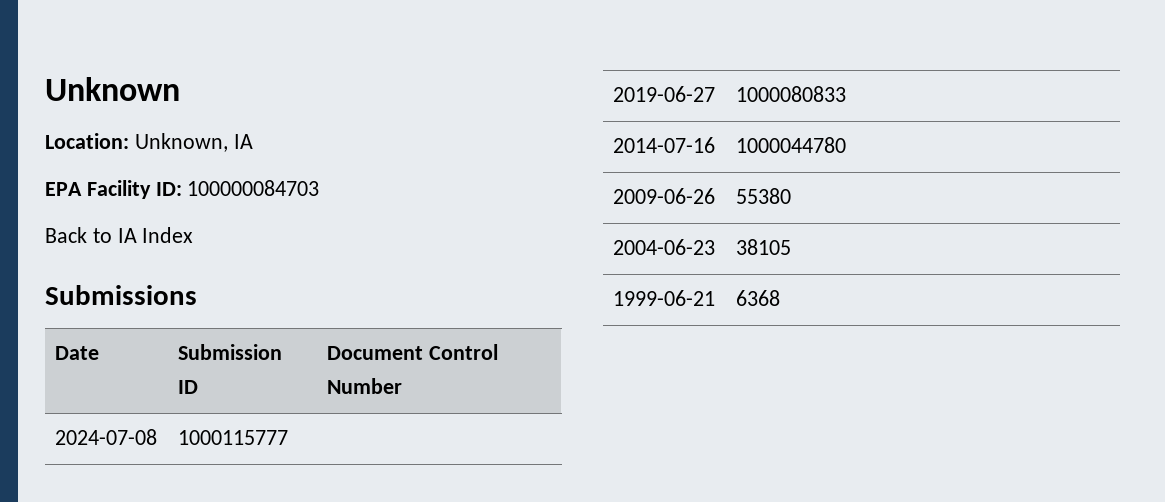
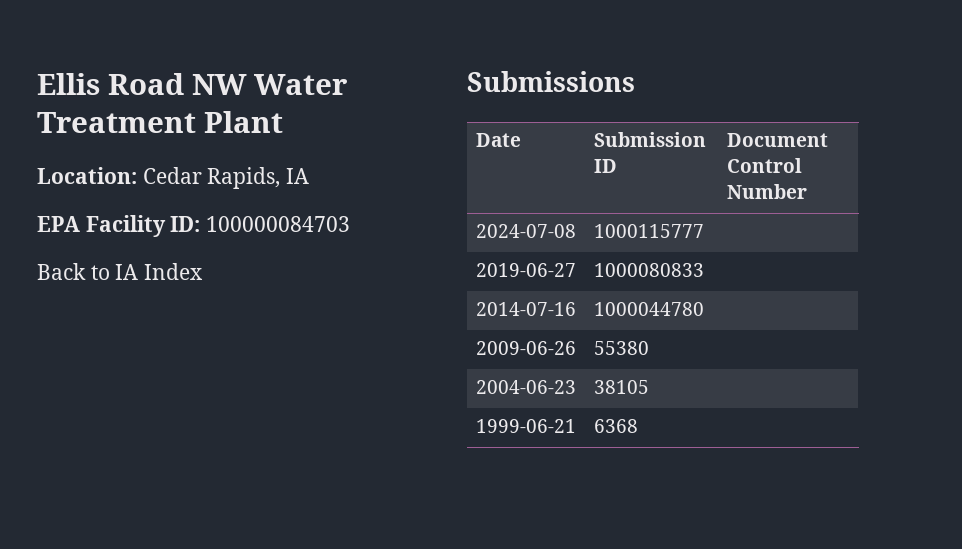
[45,77,180,101] Unknown -> [37,73,347,95] [37,111,283,133] Ellis Road NW Water Treatment Plant
[134,133,228,152] Unknown, -> [142,167,281,189] Cedar Rapids,

